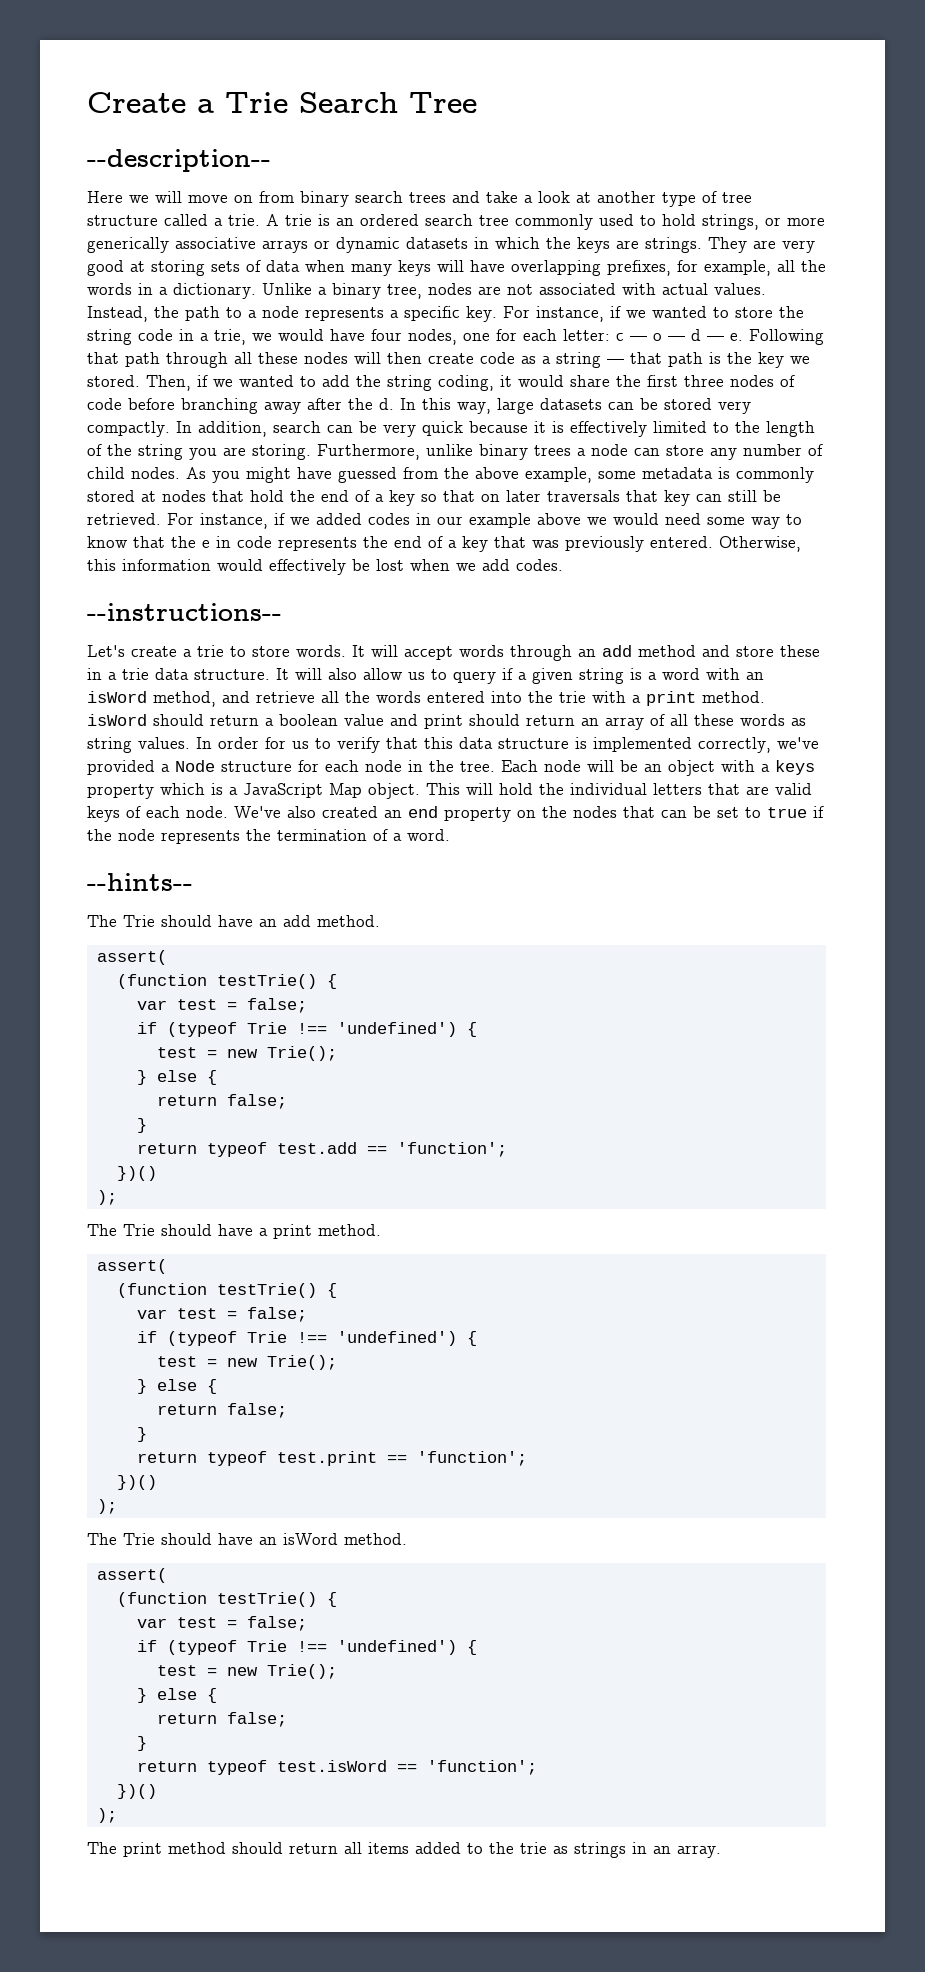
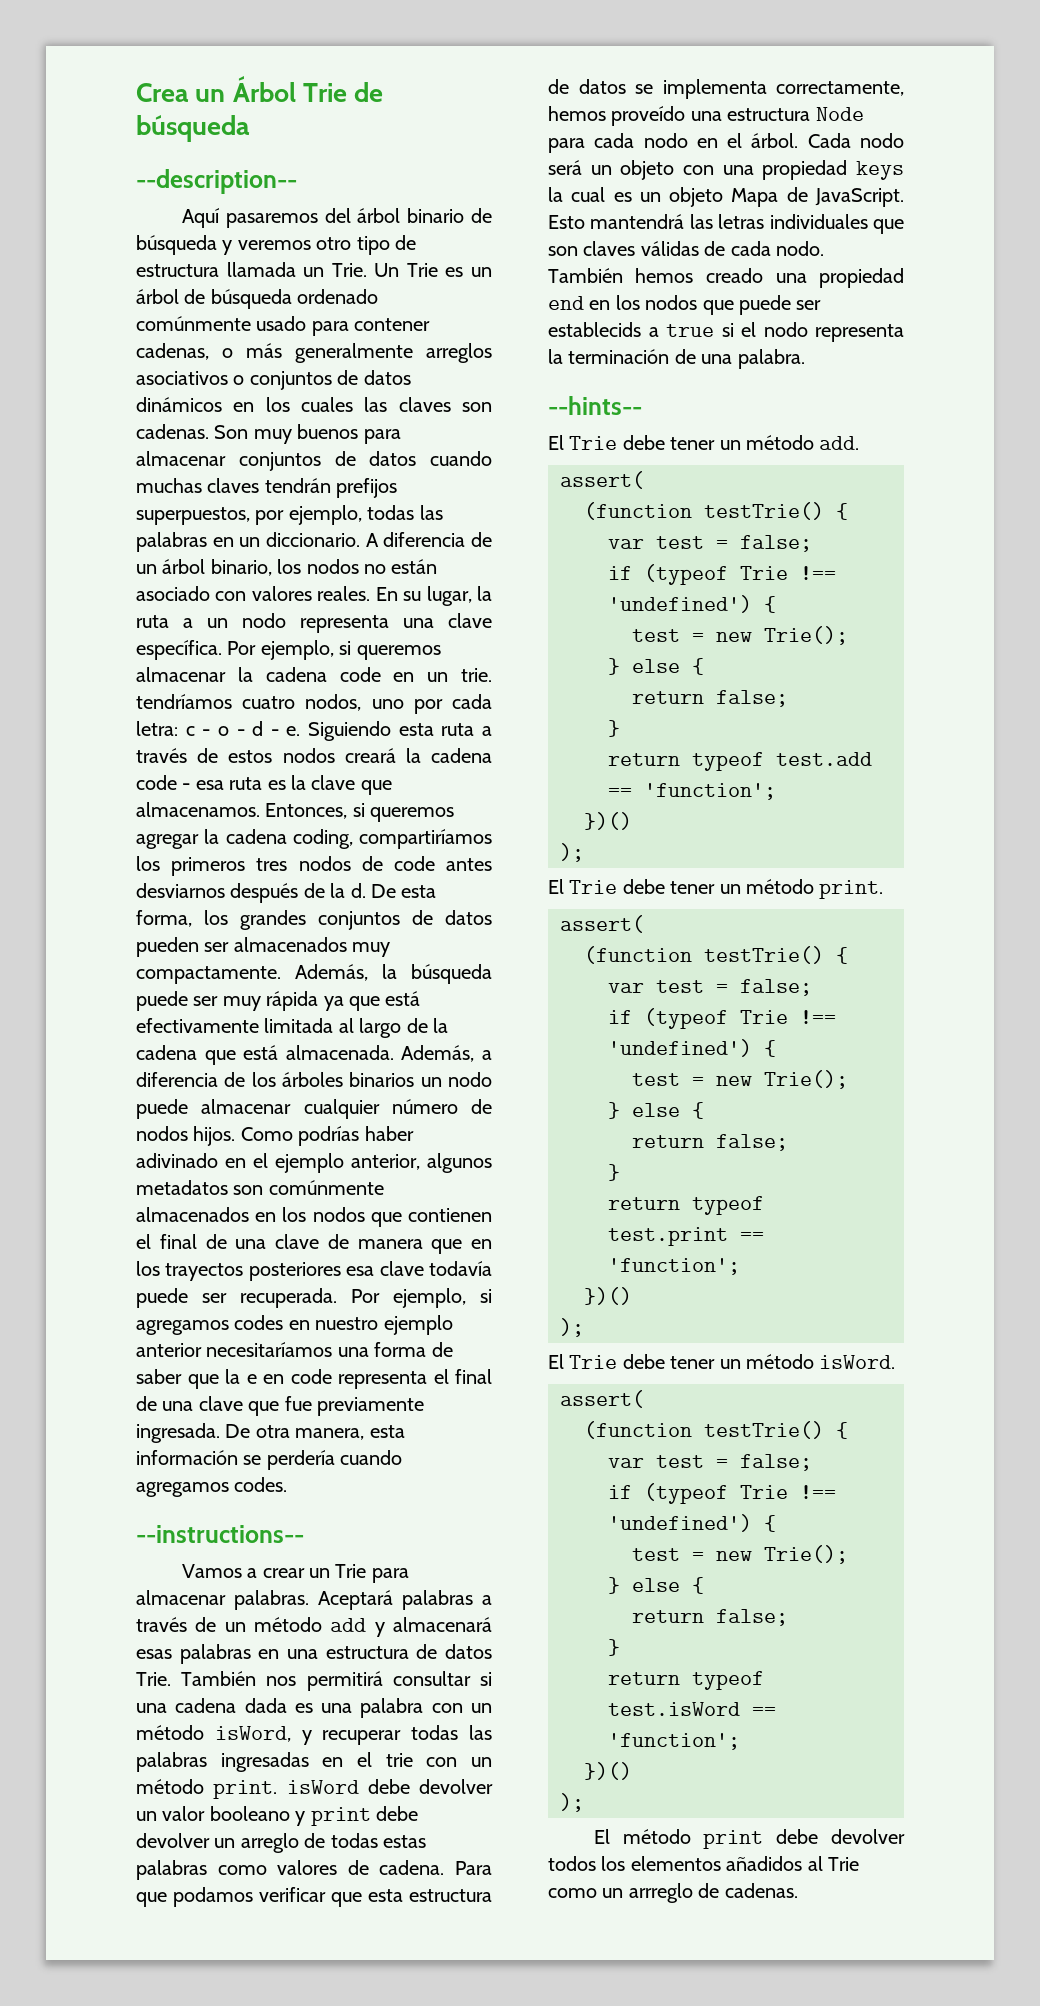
[87,92,477,113] [87,149,271,172] [87,191,752,207] [87,214,825,230] [87,237,815,253] [87,260,826,276] [87,283,766,299] [87,306,804,322] [87,329,824,345] [87,352,810,368] [87,375,795,391] [87,398,751,414] [87,421,815,437] [87,444,823,460] [87,467,814,483] [87,490,781,506] [87,513,802,529] [87,536,801,552] [87,559,563,575] [87,603,282,621] [87,645,820,661] [87,668,764,684] [87,691,765,707] [87,714,806,730] [87,737,819,753] [87,760,815,776] [87,783,812,799] [87,806,824,822] [87,829,450,844] [87,873,193,891] [87,915,380,927] Create a Trie Search Tree // --description-- // Here we will move on from binary search trees and take a look at another type of tree structure called a trie. A trie is an ordered search tree commonly used to hold strings, or more generically associative arrays or dynamic datasets in which the keys are strings. They are very good at storing sets of data when many keys will have overlapping prefixes, for example, all the words in a dictionary. Unlike a binary tree, nodes are not associated with actual values. Instead, the path to a node represents a specific key. For instance, if we wanted to store the string code in a trie, we would have four nodes, one for each letter: c — o — d — e. Following that path through all these nodes will then create code as a string — that path is the key we stored. Then, if we wanted to add the string coding, it would share the first three nodes of code before branching away after the d. In this way, large datasets can be stored very compactly. In addition, search can be very quick because it is effectively limited to the length of the string you are storing. Furthermore, unlike binary trees a node can store any number of child nodes. As you might have guessed from the above example, some metadata is commonly stored at nodes that hold the end of a key so that on later traversals that key can still be retrieved. For instance, if we added codes in our example above we would need some way to know that the e in code represents the end of a key that was previously entered. Otherwise, this information would effectively be lost when we add codes. // --instructions-- // Let's create a trie to store words. It will accept words through an add method and store these in a trie data structure. It will also allow us to query if a given string is a word with an isWord method, and retrieve all the words entered into the trie with a print method. isWord should return a boolean value and print should return an array of all these words as string values. In order for us to verify that this data structure is implemented correctly, we've provided a Node structure for each node in the tree. Each node will be an object with a keys property which is a JavaScript Map object. This will hold the individual letters that are valid keys of each node. We've also created an end property on the nodes that can be set to true if the node represents the termination of a word. // --hints-- // The Trie should have an add method. -> [136,76,384,102] [136,115,250,142] [136,169,297,194] [181,208,492,228] [136,235,416,255] [136,262,492,277] [136,289,379,309] [136,316,431,336] [136,343,492,363] [136,370,411,390] [136,397,492,412] [136,424,401,444] [136,451,492,471] [136,478,398,498] [136,505,443,525] [136,532,492,552] [136,559,438,576] [136,586,492,606] [136,613,492,633] [136,640,441,660] [136,667,492,682] [136,694,492,714] [136,721,492,741] [136,748,493,763] [136,775,392,795] [136,802,455,822] [136,829,492,849] [136,856,493,876] [136,883,437,903] [136,910,492,930] [136,937,391,957] [136,964,492,984] [136,991,421,1011] [136,1018,448,1038] [136,1045,492,1065] [136,1072,492,1087] [136,1099,492,1119] [136,1126,414,1146] [136,1153,492,1173] [136,1180,384,1195] [136,1207,492,1227] [136,1234,492,1254] [136,1261,492,1281] [136,1288,492,1308] [136,1315,453,1335] [136,1342,453,1357] [136,1369,492,1389] [136,1396,424,1416] [136,1423,405,1443] [136,1450,403,1470] [136,1477,288,1497] [136,1525,304,1543] [181,1564,409,1583] [136,1590,492,1610] [136,1617,492,1637] [136,1644,493,1664] [136,1671,492,1691] [136,1698,492,1718] [136,1725,493,1745] [136,1752,493,1772] [136,1779,493,1799] [136,1806,418,1826] [136,1833,426,1853] [136,1860,492,1880] [136,1887,492,1907] [548,79,904,99] [548,106,864,126] [548,133,904,153] [548,160,904,180] [548,187,904,207] [548,214,904,234] [548,241,824,256] [548,268,904,288] [548,295,822,315] [548,322,904,342] [548,349,805,369] [548,396,642,415] [548,435,860,450] Crea un Árbol Trie de búsqueda // --description-- // Aquí pasaremos del árbol binario de búsqueda y veremos otro tipo de estructura llamada un Trie. Un Trie es un árbol de búsqueda ordenado comúnmente usado para contener cadenas, o más generalmente arreglos asociativos o conjuntos de datos dinámicos en los cuales las claves son cadenas. Son muy buenos para almacenar conjuntos de datos cuando muchas claves tendrán prefijos superpuestos, por ejemplo, todas las palabras en un diccionario. A diferencia de un árbol binario, los nodos no están asociado con valores reales. En su lugar, la ruta a un nodo representa una clave específica. Por ejemplo, si queremos almacenar la cadena code en un trie. tendríamos cuatro nodos, uno por cada letra: c - o - d - e. Siguiendo esta ruta a través de estos nodos creará la cadena code - esa ruta es la clave que almacenamos. Entonces, si queremos agregar la cadena coding, compartiríamos los primeros tres nodos de code antes desviarnos después de la d. De esta forma, los grandes conjuntos de datos pueden ser almacenados muy compactamente. Además, la búsqueda puede ser muy rápida ya que está efectivamente limitada al largo de la cadena que está almacenada. Además, a diferencia de los árboles binarios un nodo puede almacenar cualquier número de nodos hijos. Como podrías haber adivinado en el ejemplo anterior, algunos metadatos son comúnmente almacenados en los nodos que contienen el final de una clave de manera que en los trayectos posteriores esa clave todavía puede ser recuperada. Por ejemplo, si agregamos codes en nuestro ejemplo anterior necesitaríamos una forma de saber que la e en code representa el final de una clave que fue previamente ingresada. De otra manera, esta información se perdería cuando agregamos codes. // --instructions-- // Vamos a crear un Trie para almacenar palabras. Aceptará palabras a través de un método add y almacenará esas palabras en una estructura de datos Trie. También nos permitirá consultar si una cadena dada es una palabra con un método isWord, y recuperar todas las palabras ingresadas en el trie con un método print. isWord debe devolver un valor booleano y print debe devolver un arreglo de todas estas palabras como valores de cadena. Para que podamos verificar que esta estructura de datos se implementa correctamente, hemos proveído una estructura Node para cada nodo en el árbol. Cada nodo será un objeto con una propiedad keys la cual es un objeto Mapa de JavaScript. Esto mantendrá las letras individuales que son claves válidas de cada nodo. También hemos creado una propiedad end en los nodos que puede ser establecids a true si el nodo representa la terminación de una palabra. // --hints-- // El Trie debe tener un método add.
[87,1224,381,1239] The Trie should have a print method. -> [548,879,884,899] El Trie debe tener un método print.
[87,1533,407,1545] The Trie should have an isWord method. -> [548,1354,896,1369] El Trie debe tener un método isWord.
[87,1842,721,1858] The print method should return all items added to the trie as strings in an array. -> [593,1829,905,1849] [548,1856,859,1871] [548,1883,798,1903] El método print debe devolver todos los elementos añadidos al Trie como un arrreglo de cadenas.

